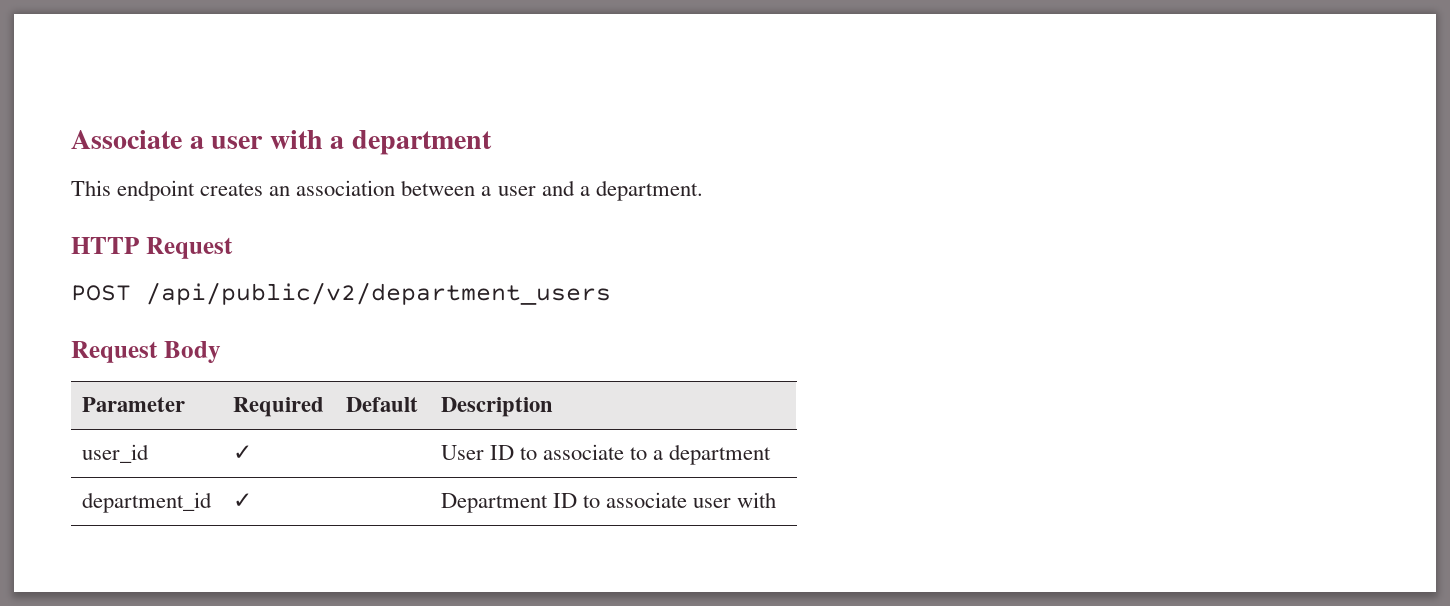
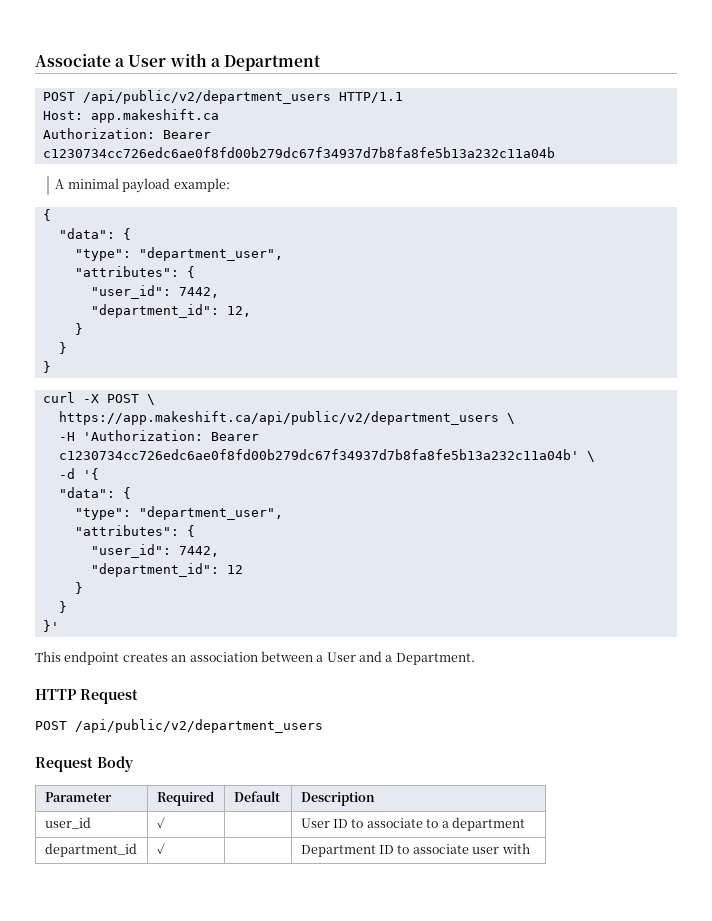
[211,136,264,149] user -> [128,55,167,67] User
[351,130,492,155] department -> [223,55,321,71] [42,90,403,104] [42,109,219,123] [42,128,211,139] [42,147,555,158] [55,178,230,193] [42,209,51,221] [58,228,131,240] [74,247,283,261] [74,266,195,278] [90,285,219,299] [90,304,251,318] [74,323,83,335] [58,342,67,354] [42,361,51,373] [42,392,155,405] [58,411,515,425] [58,430,259,441] [58,449,595,462] [58,468,99,480] [58,487,131,499] [74,506,283,520] [74,525,195,537] [90,544,219,558] [90,563,243,577] [74,582,83,594] [58,601,67,613] [42,620,59,632] Department // POST /api/public/v2/department_users HTTP/1.1 // Host: app.makeshift.ca // Authorization: Bearer c1230734cc726edc6ae0f8fd00b279dc67f34937d7b8fa8fe5b13a232c11a04b // A minimal payload example: // { // "data": { // "type": "department_user", // "attributes": { // "user_id": 7442, // "department_id": 12, // } // } // } // curl -X POST \ // https://app.makeshift.ca/api/public/v2/department_users \ // -H 'Authorization: Bearer c1230734cc726edc6ae0f8fd00b279dc67f34937d7b8fa8fe5b13a232c11a04b' \ // -d '{ // "data": { // "type": "department_user", // "attributes": { // "user_id": 7442, // "department_id": 12 // } // } // }'
[497,186,536,196] user -> [326,652,356,662] User
[595,180,703,201] department. -> [395,653,475,665] Department.

